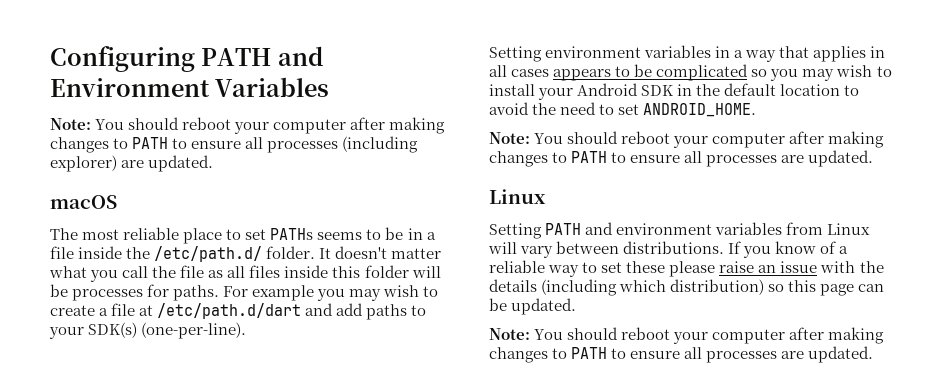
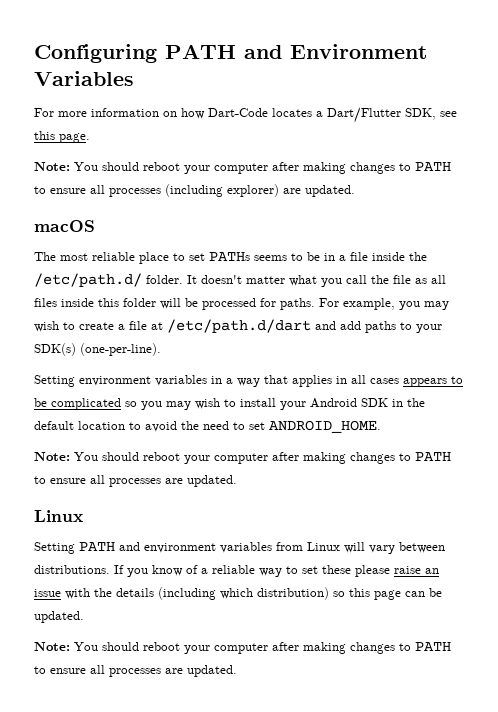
(330, 87) none -> [34,107,457,123] [34,131,90,143] // For more information on how Dart-Code locates a Dart/Flutter SDK, see this page.
[72,289,144,301] processes -> [202,298,256,310] processed
[252,285,315,301] example -> [343,298,395,310] example,

